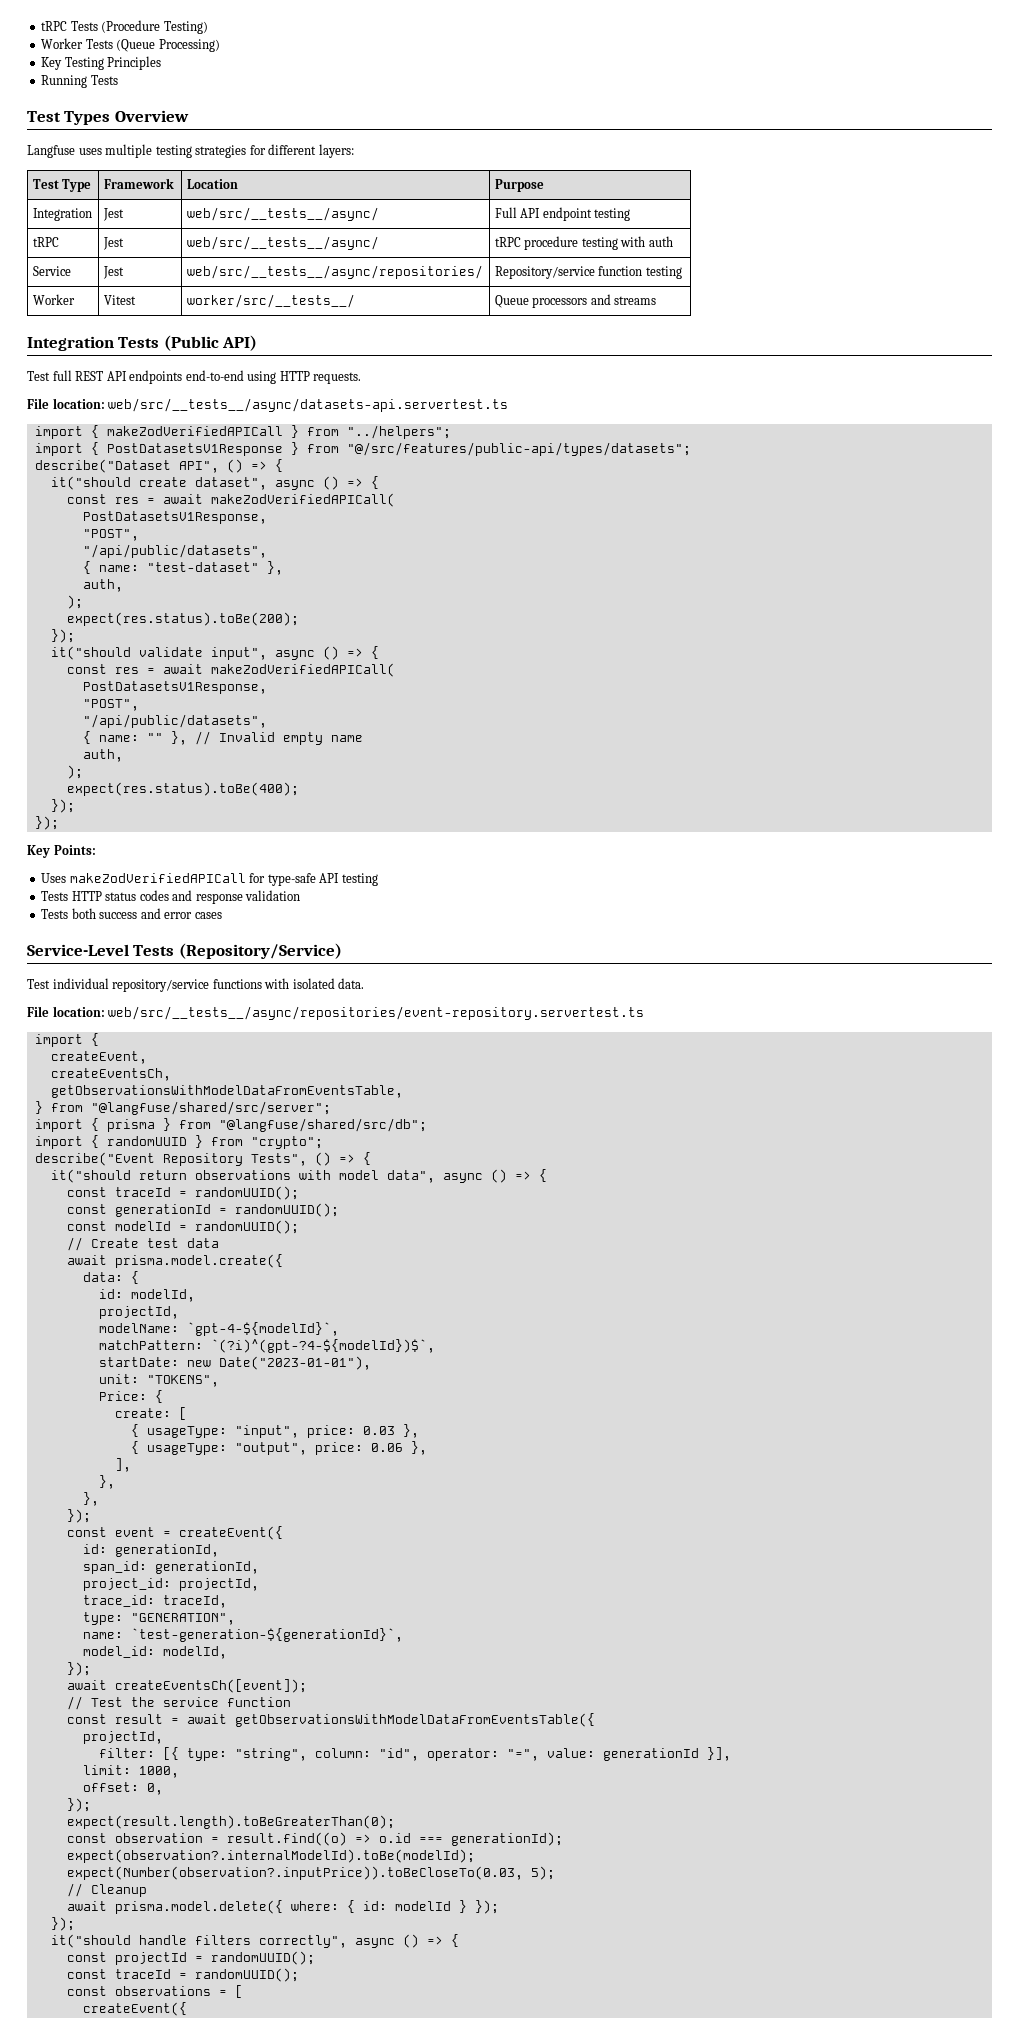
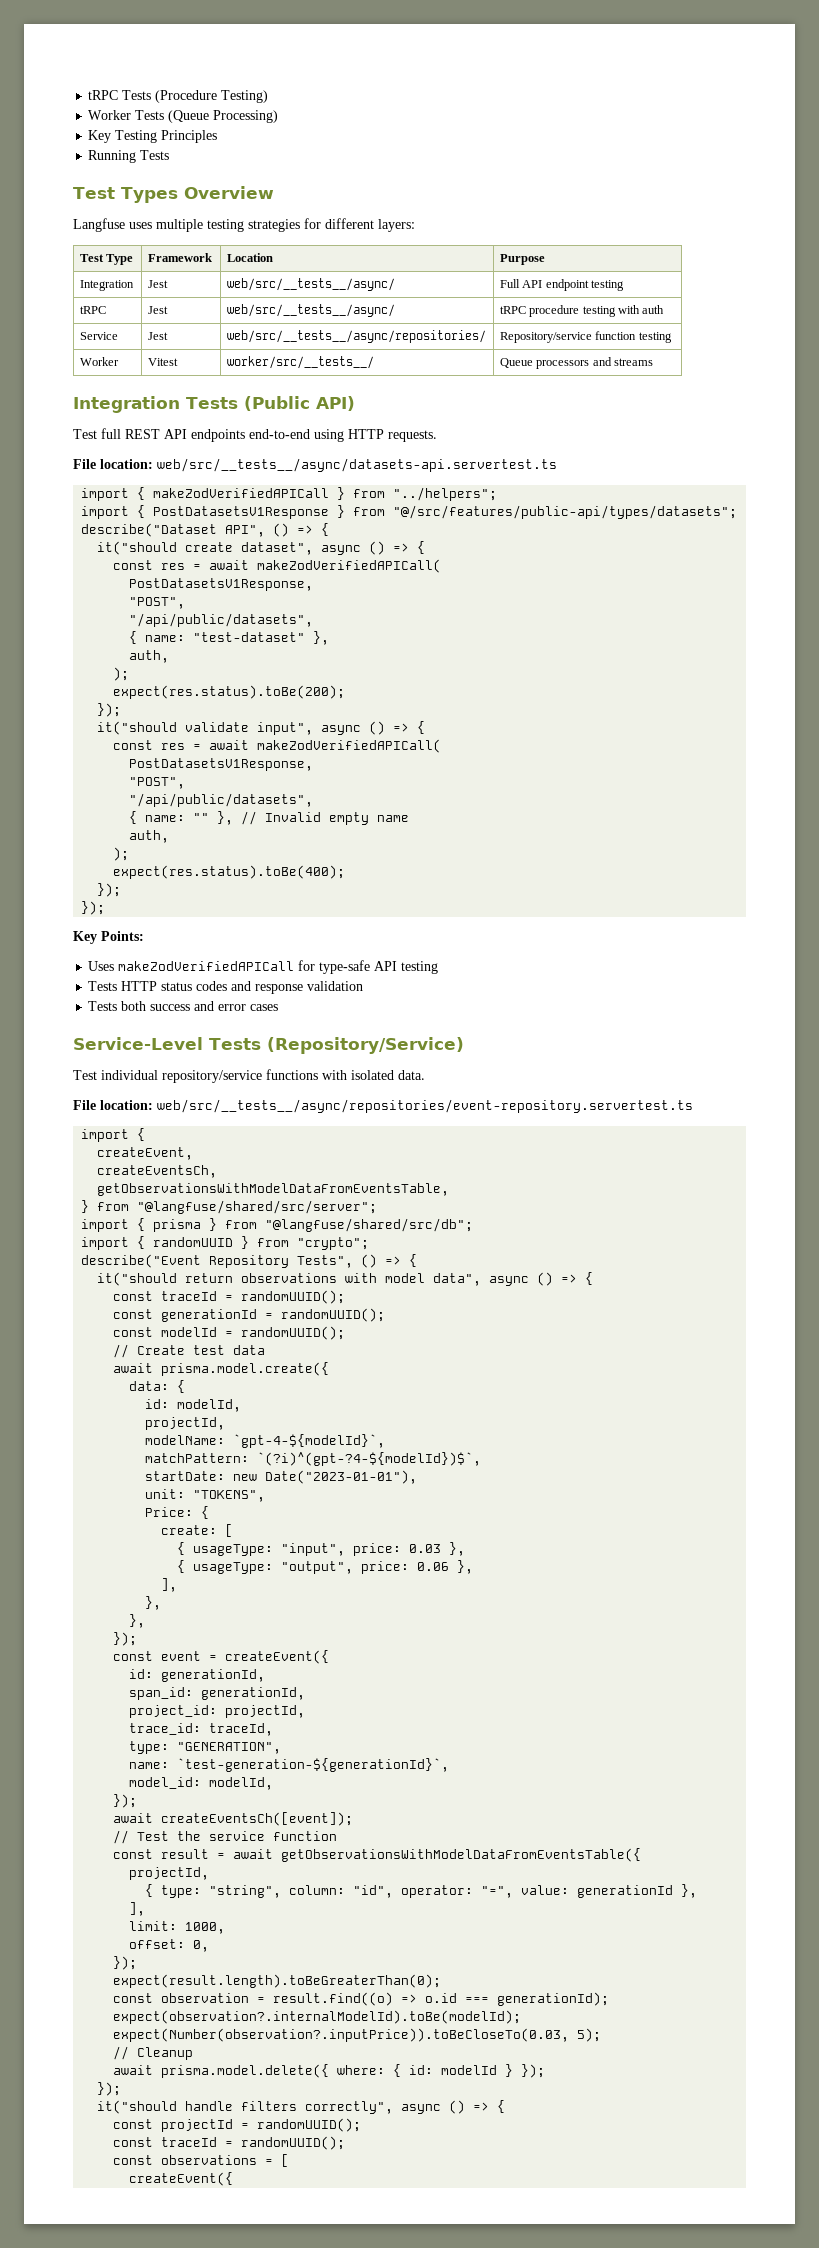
[98,1747,179,1760] filter: [{ -> [145,1884,154,1897] {
[706,1747,731,1761] }], -> [681,1884,698,1898] [129,1902,146,1916] }, // ],

